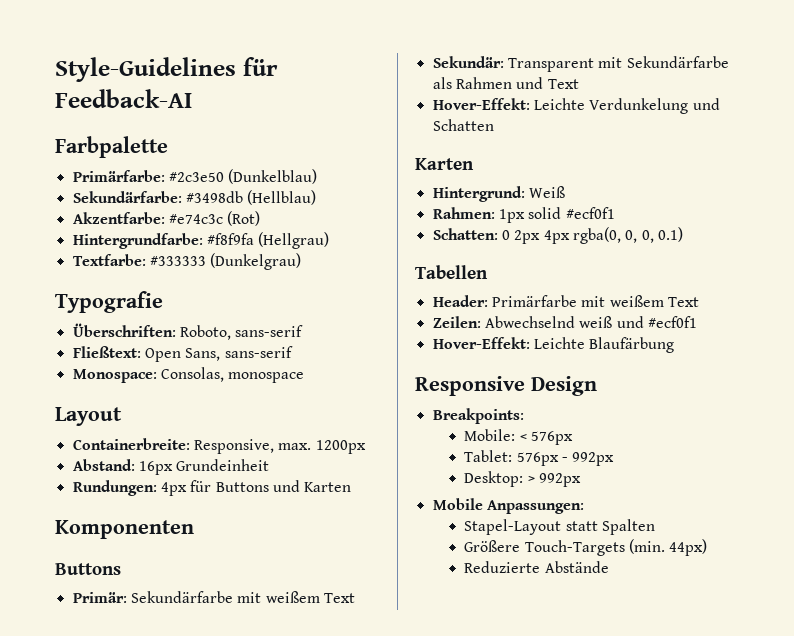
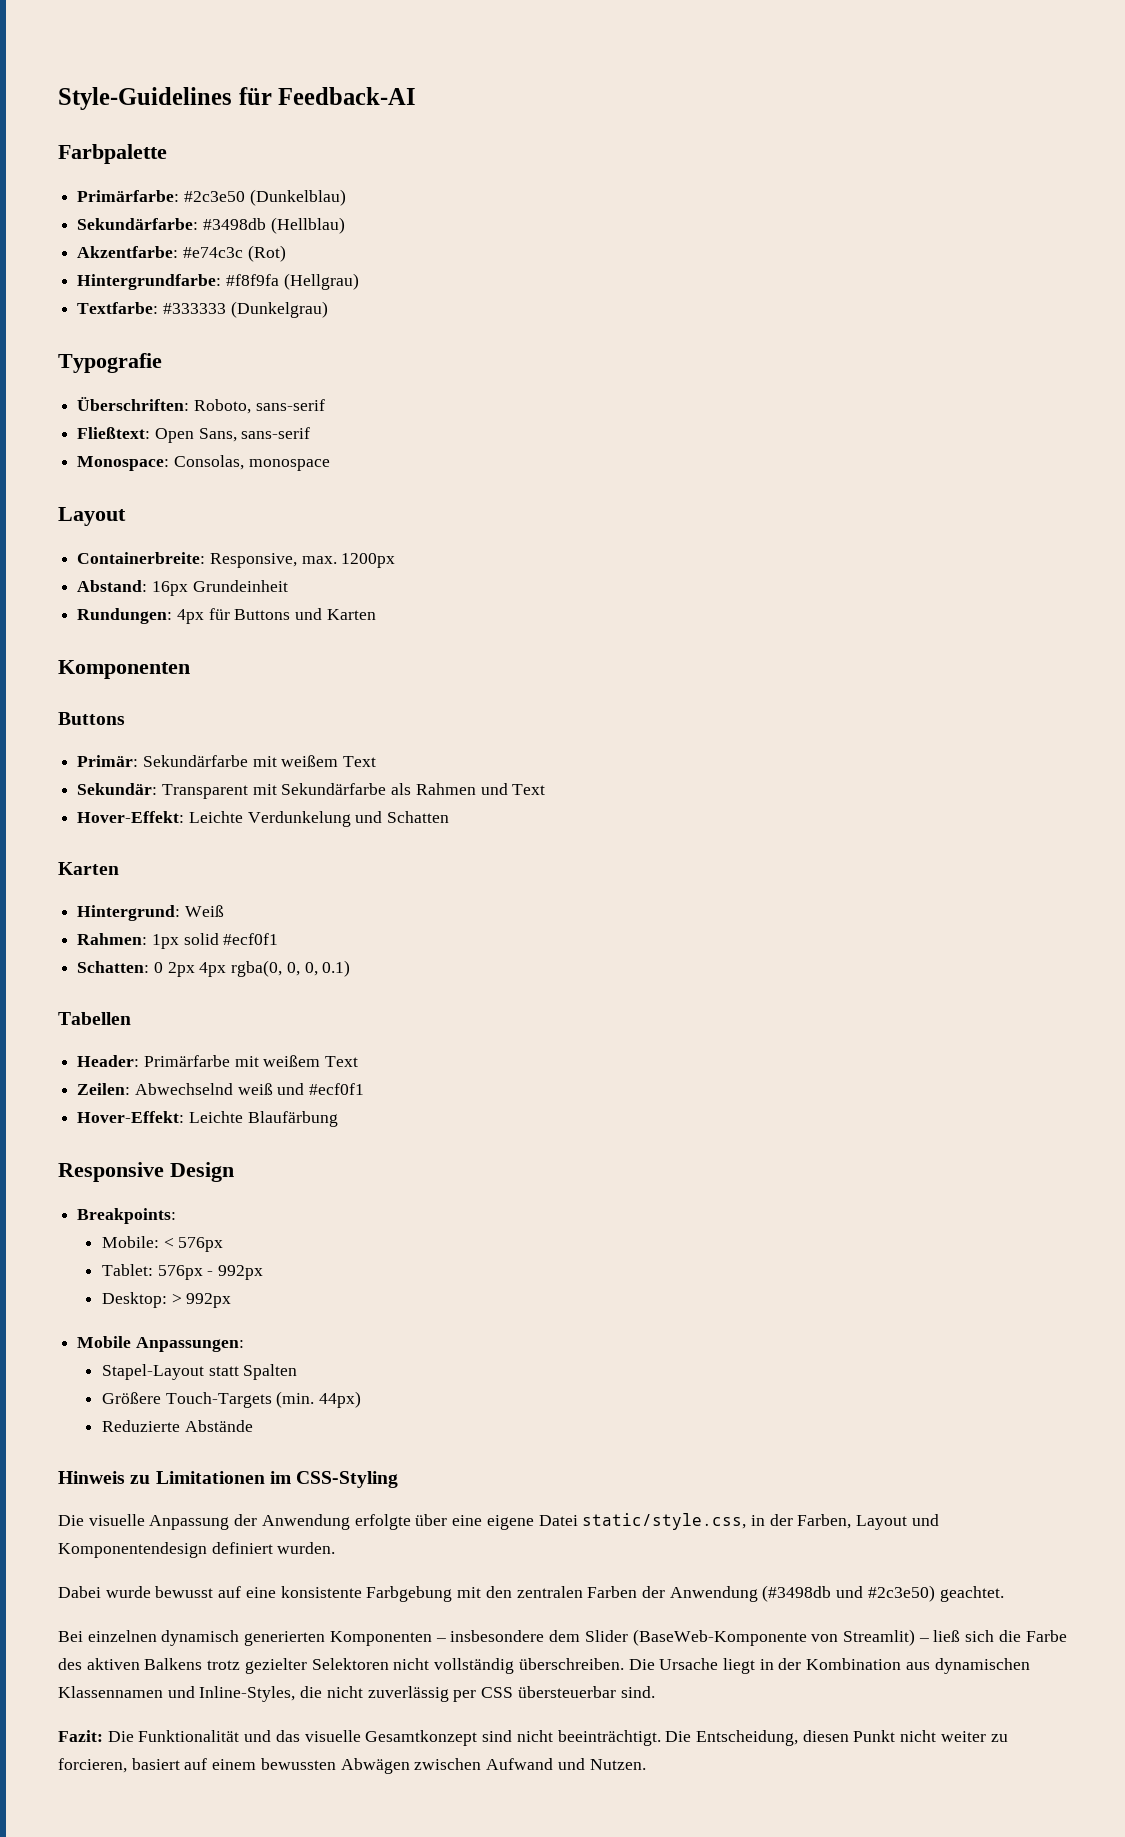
(609, 567) none -> [58,1471,399,1488] [58,1513,939,1530] [58,1542,336,1558] [58,1585,1004,1602] [58,1629,1067,1646] [58,1658,1030,1674] [58,1686,655,1702] [58,1730,1008,1746] [58,1758,646,1774] // Hinweis zu Limitationen im CSS-Styling // Die visuelle Anpassung der Anwendung erfolgte über eine eigene Datei static/style.css, in der Farben, Layout und Komponentendesign definiert wurden. // Dabei wurde bewusst auf eine konsistente Farbgebung mit den zentralen Farben der Anwendung (#3498db und #2c3e50) geachtet. // Bei einzelnen dynamisch generierten Komponenten – insbesondere dem Slider (BaseWeb-Komponente von Streamlit) – ließ sich die Farbe des aktiven Balkens trotz gezielter Selektoren nicht vollständig überschreiben. Die Ursache liegt in der Kombination aus dynamischen Klassennamen und Inline-Styles, die nicht zuverlässig per CSS übersteuerbar sind. // Fazit: Die Funktionalität und das visuelle Gesamtkonzept sind nicht beeinträchtigt. Die Entscheidung, diesen Punkt nicht weiter zu forcieren, basiert auf einem bewussten Abwägen zwischen Aufwand und Nutzen.

